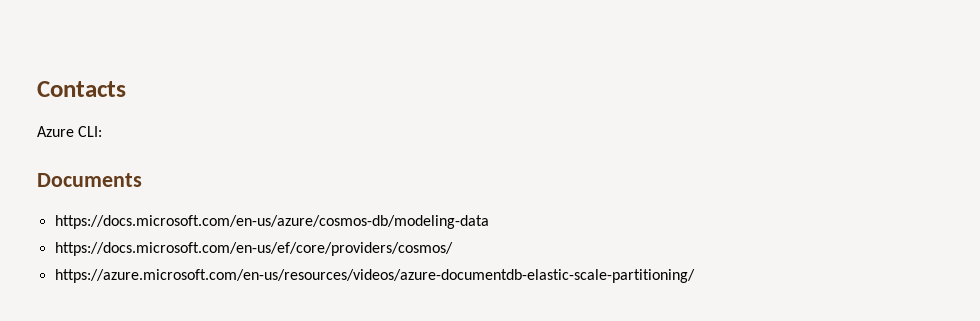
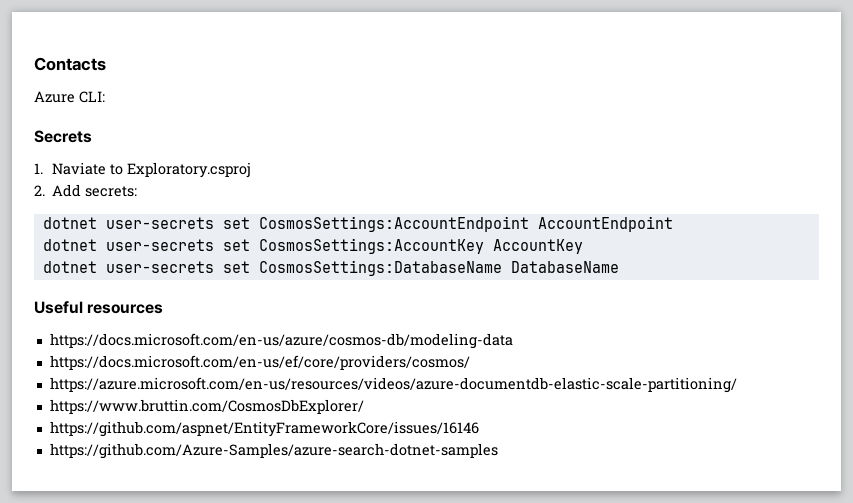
[37,173,142,187] Documents -> [34,130,92,143] [34,162,252,178] [34,184,138,197] [42,216,673,232] [42,238,583,254] [42,260,619,276] [34,301,164,314] Secrets // 1. Naviate to Exploratory.csproj // 2. Add secrets: // dotnet user-secrets set CosmosSettings:AccountEndpoint AccountEndpoint // dotnet user-secrets set CosmosSettings:AccountKey AccountKey // dotnet user-secrets set CosmosSettings:DatabaseName DatabaseName // Useful resources
(695, 276) none -> [49,399,364,414] [49,421,479,437] [49,443,498,459] // https://www.bruttin.com/CosmosDbExplorer/ // https://github.com/aspnet/EntityFrameworkCore/issues/16146 // https://github.com/Azure-Samples/azure-search-dotnet-samples

